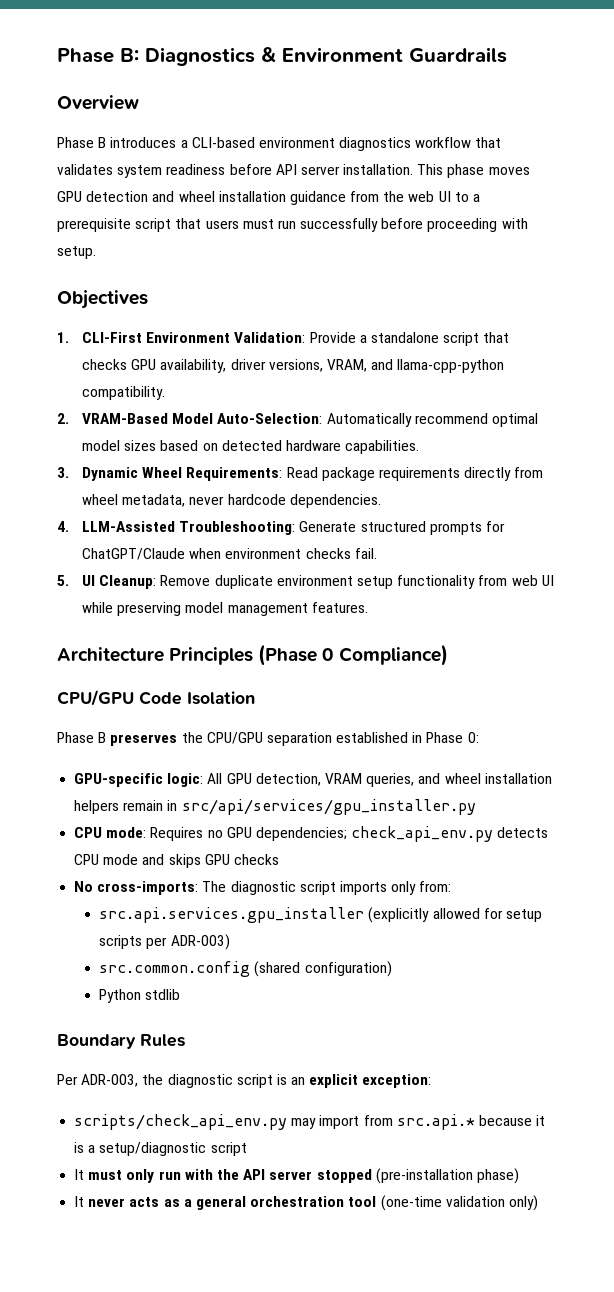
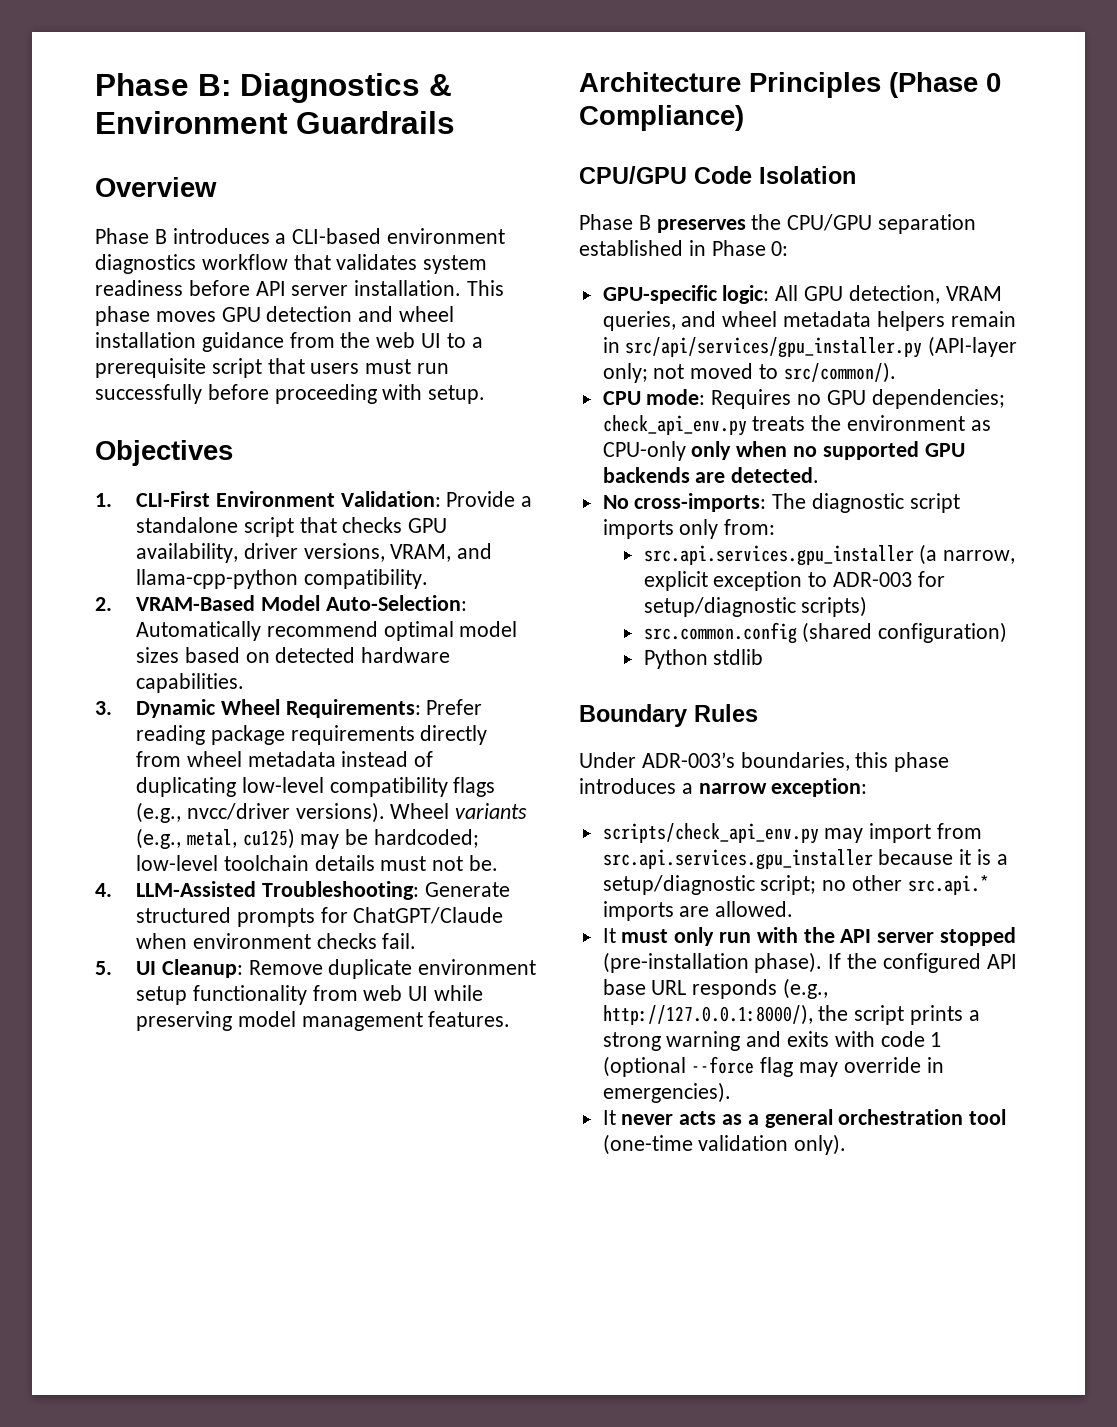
[286,467,318,478] Read -> [426,699,483,715] [135,725,205,745] Prefer reading
[122,494,381,508] metadata, never hardcode dependencies. -> [247,751,434,767] [135,777,496,797] [135,802,528,823] [135,828,479,849] [135,855,498,871] metadata instead of duplicating low-level compatibility flags (e.g., nvcc/driver versions). Wheel variants (e.g., metal, cu125) may be hardcoded; low-level toolchain details must not be.
[484,773,552,784] installation -> [783,311,872,327] metadata
(476, 807) none -> [928,336,1018,357] [602,362,896,383] (API-layer only; not moved to src/common/).
[497,827,549,838] [74,854,279,868] detects CPU mode and skips GPU checks -> [752,415,991,431] [602,441,965,461] [602,467,820,483] treats the environment as CPU-only only when no supported GPU backends are detected.
[368,907,542,923] [99,934,230,950] (explicitly allowed for setup scripts per ADR-003) -> [919,544,1016,565] [643,571,945,591] [643,596,868,617] (a narrow, explicit exception to ADR-003 for setup/diagnostic scripts)
[57,1074,359,1088] Per ADR-003, the diagnostic script is an explicit -> [579,752,950,772] [579,778,767,794] Under ADR-003’s boundaries, this phase introduces a narrow
[396,1114,475,1130] src.api.* -> [602,849,873,870] src.api.services.gpu_installer
[210,1142,247,1156] script -> [760,875,989,895] [602,901,794,921] script; no other src.api.* imports are allowed.
[476,1168,519,1184] phase) -> [754,952,1017,973] [602,978,829,999] [602,1004,980,1025] [602,1031,942,1051] [602,1056,944,1077] [602,1082,731,1103] phase). If the configured API base URL responds (e.g., http://127.0.0.1:8000/), the script prints a strong warning and exits with code 1 (optional --force flag may override in emergencies).
[508,1195,538,1211] only) -> [794,1134,847,1155] only).

